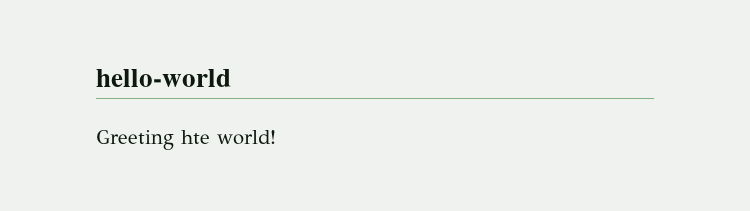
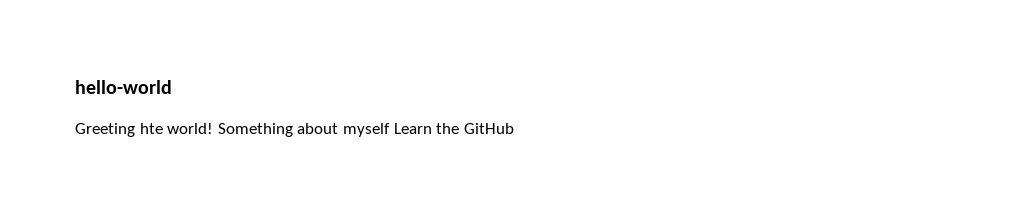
(276, 137) none -> [217,123,514,137] Something about myself Learn the GitHub

